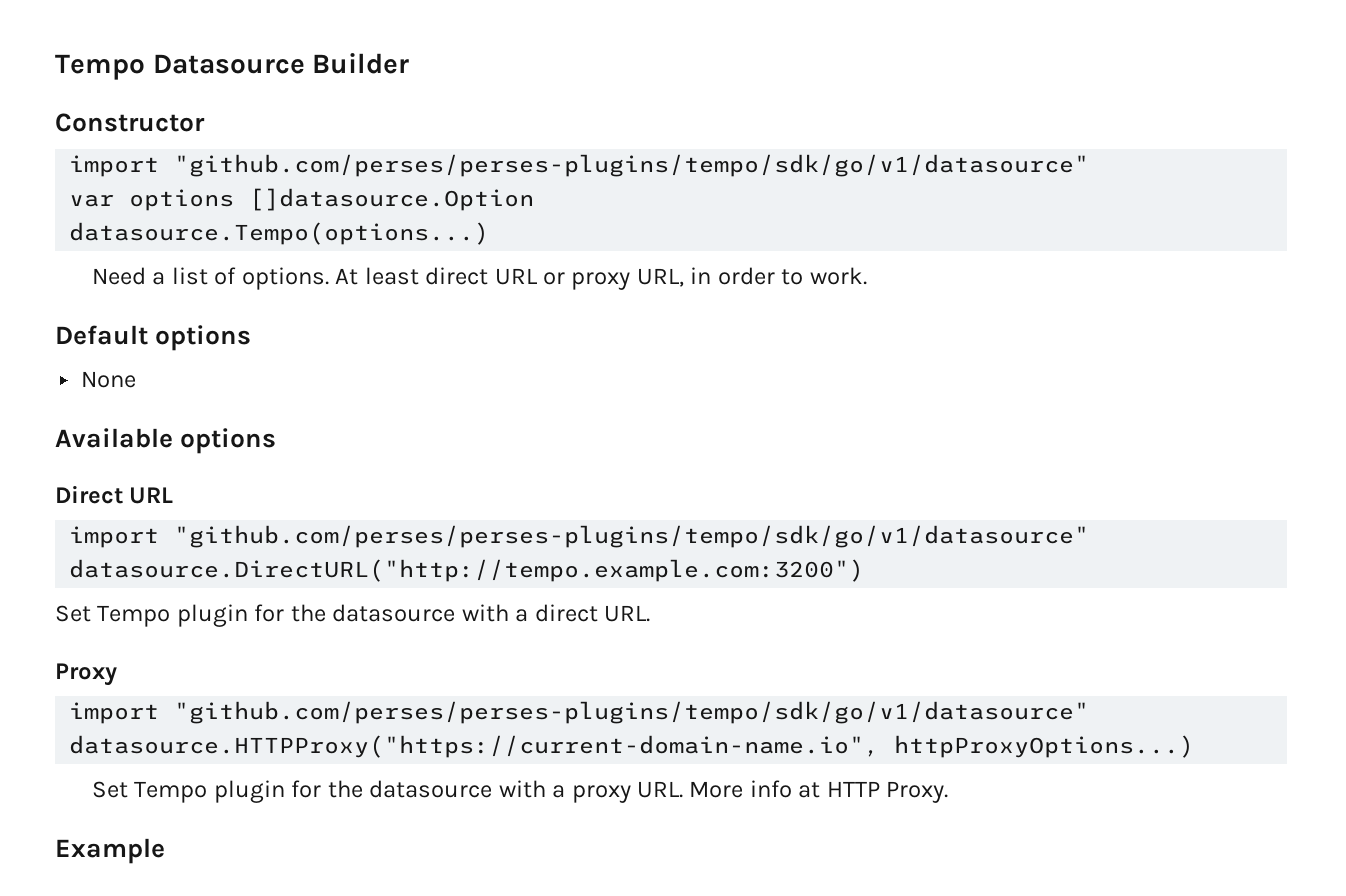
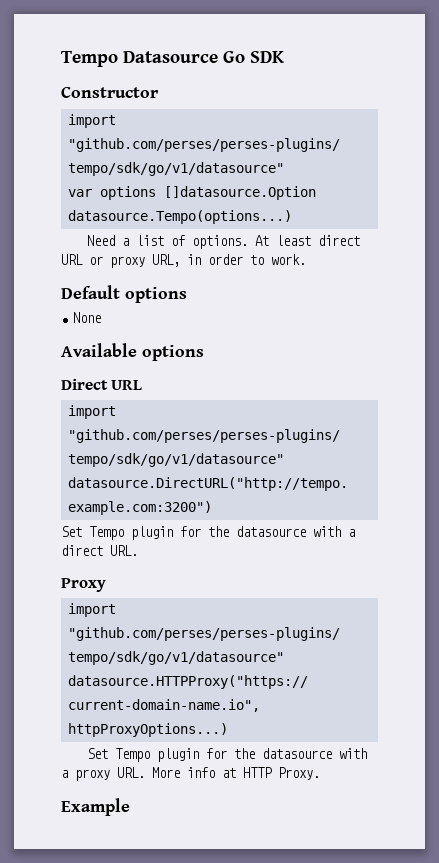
[312,53,410,74] Builder -> [223,51,285,63] Go SDK

